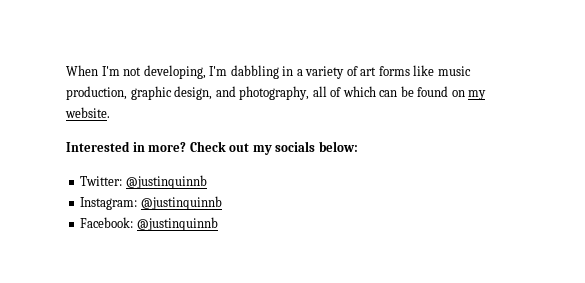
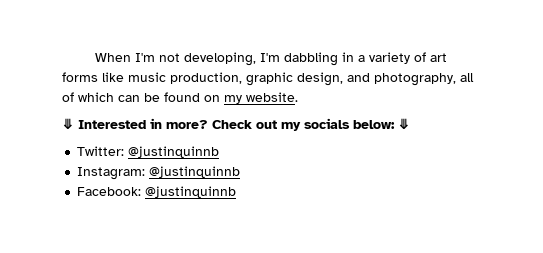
(110, 112) none -> [62,118,74,129] ⤋
(358, 146) none -> [398,118,410,129] ⤋

